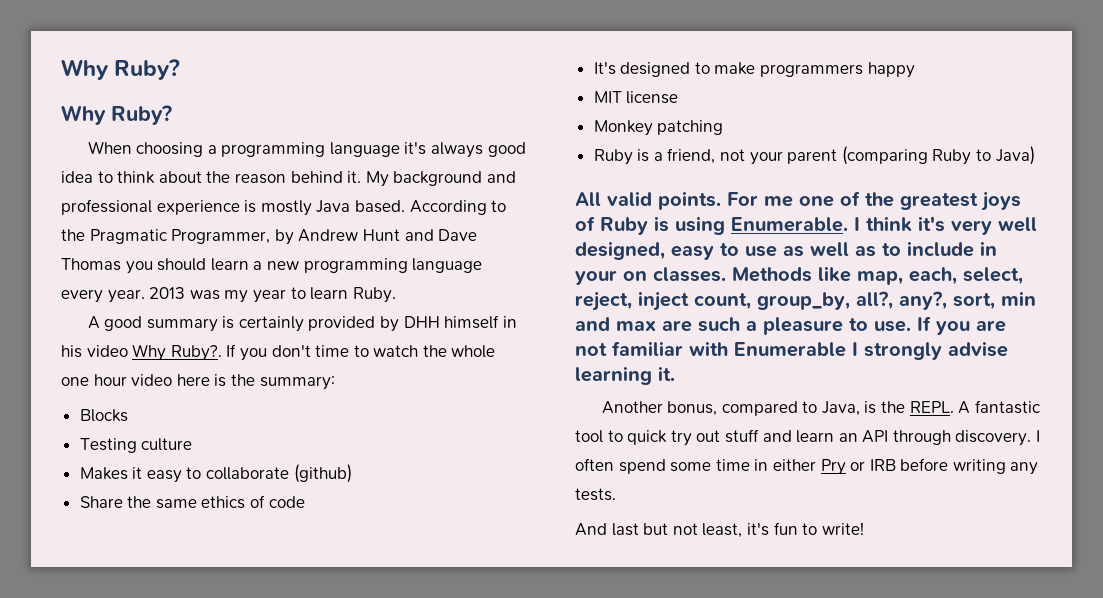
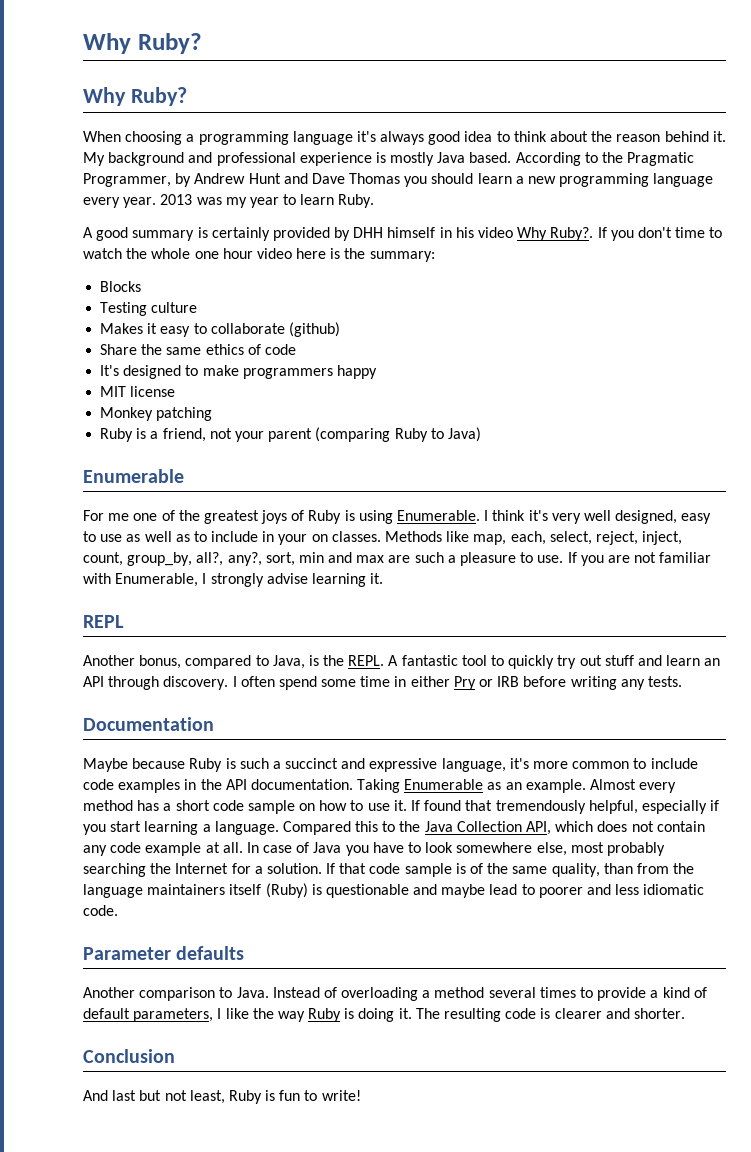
[575,191,721,210] All valid points. -> [83,469,184,483] Enumerable //
[638,291,689,311] inject -> [642,531,683,545] inject,
[734,342,846,357] Enumerable -> [115,573,199,587] Enumerable,
(675, 373) none -> [83,615,124,628] // REPL
[627,430,668,445] quick -> [508,655,555,669] quickly
(616, 494) none -> [83,717,214,731] [83,758,698,772] [83,779,677,793] [83,800,720,814] [83,821,705,835] [83,842,665,856] [83,863,695,877] [83,883,705,898] [83,905,118,916] [83,946,245,960] [83,987,707,1001] [83,1008,685,1022] [83,1049,175,1063] // Documentation // Maybe because Ruby is such a succinct and expressive language, it's more common to include code examples in the API documentation. Taking Enumerable as an example. Almost every method has a short code sample on how to use it. If found that tremendously helpful, especially if you start learning a language. Compared this to the Java Collection API, which does not contain any code example at all. In case of Java you have to look somewhere else, most probably searching the Internet for a solution. If that code sample is of the same quality, than from the language maintainers itself (Ruby) is questionable and maybe lead to poorer and less idiomatic code. // Parameter defaults // Another comparison to Java. Instead of overloading a method several times to provide a kind of default parameters, I like the way Ruby is doing it. The resulting code is clearer and shorter. // Conclusion
[746,523,769,536] it's -> [228,1090,276,1104] Ruby is

